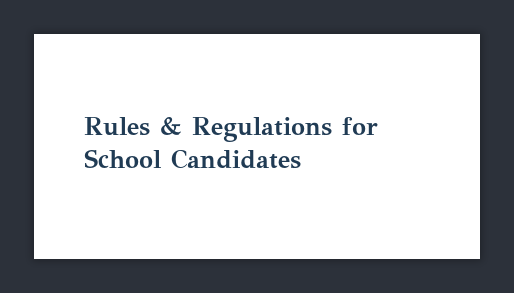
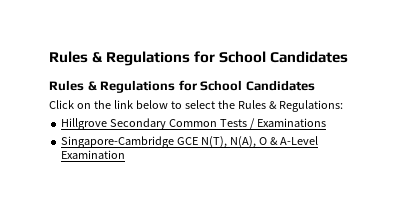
[84,117,378,142] [84,149,301,169] Rules & Regulations for School Candidates -> [49,51,349,66] [49,80,315,93] [49,100,343,112] [61,118,326,130] [61,136,318,148] [61,150,126,159] Rules & Regulations for School Candidates // Rules & Regulations for School Candidates // Click on the link below to select the Rules & Regulations: // Hillgrove Secondary Common Tests / Examinations // Singapore-Cambridge GCE N(T), N(A), O & A-Level Examination

